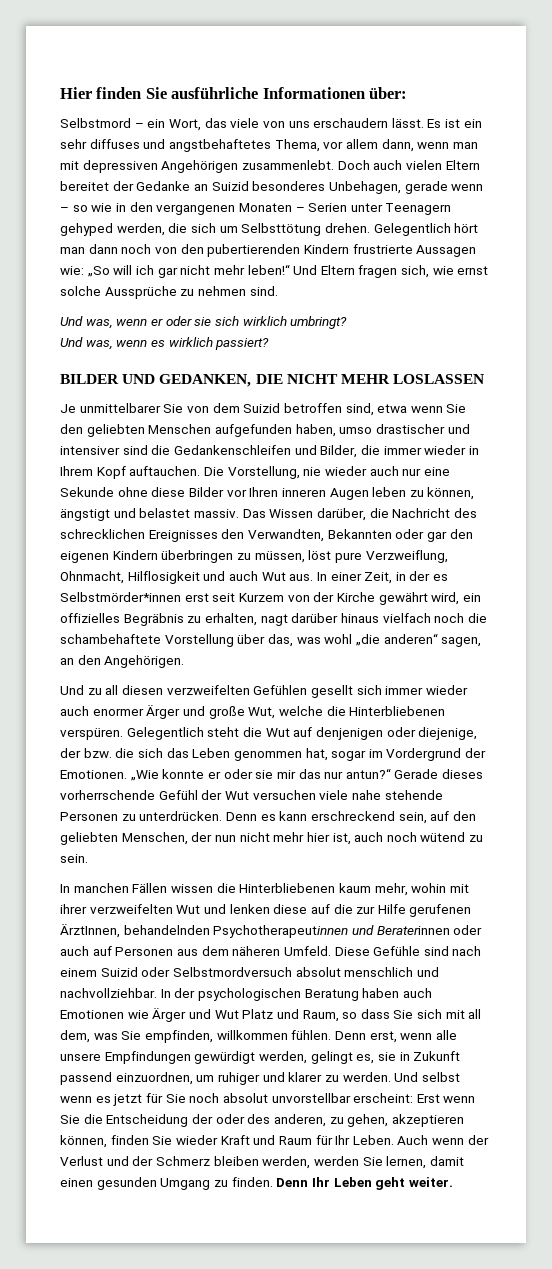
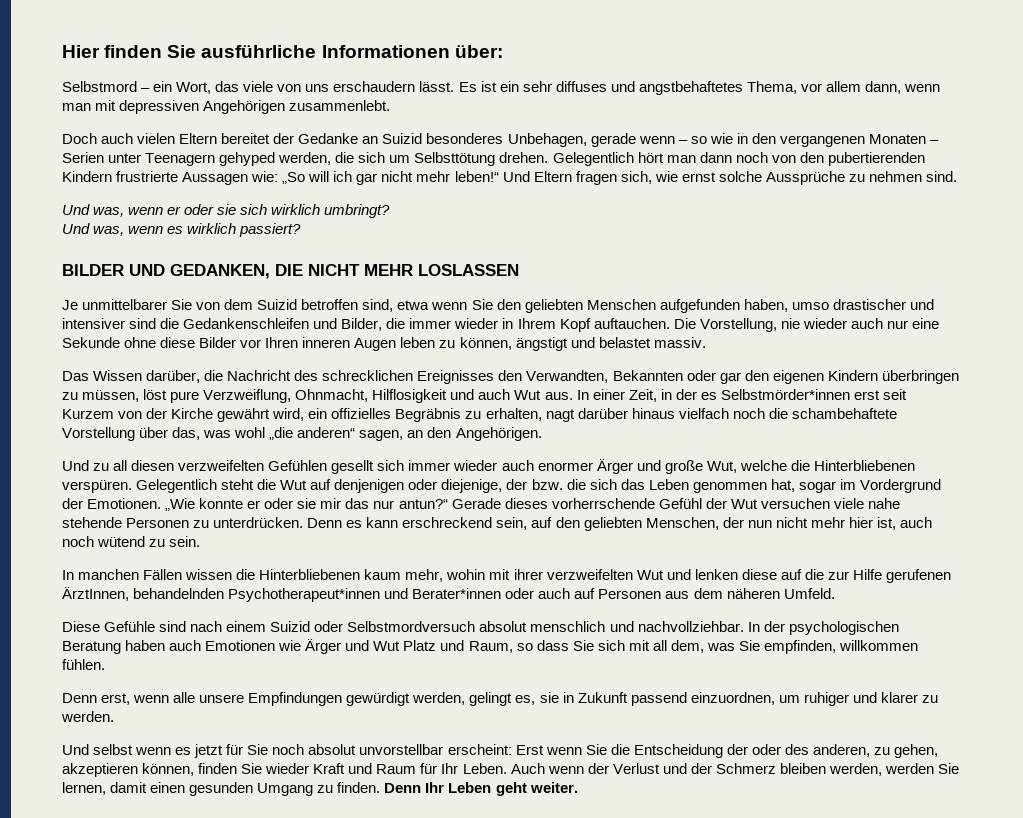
(334, 165) none -> (391, 105) //
(239, 513) none -> (706, 342) //
[213,925,450,938] Psychotherapeutinnen und Beraterinnen -> [228,588,502,602] Psychotherapeut*innen und Berater*innen
(331, 951) none -> (835, 593) //
(332, 1035) none -> (105, 664) //
(391, 1077) none -> (114, 716) //

